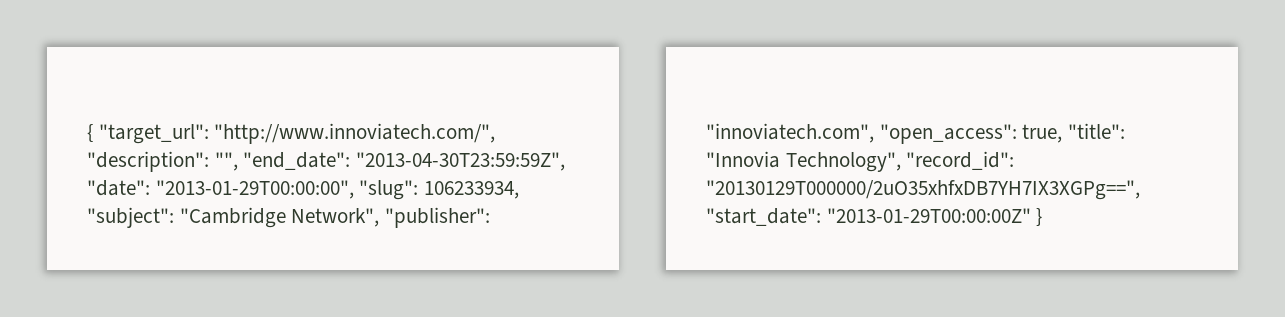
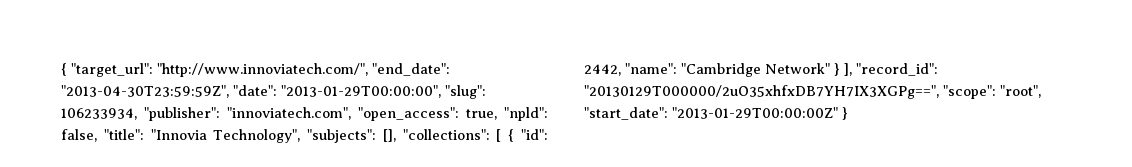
[87,151,238,172] "description": "", -> (368, 70) none
[87,207,380,228] "subject": "Cambridge Network", -> (137, 114) none
(1063, 133) none -> [504,107,548,121] [61,129,97,142] "npld": false,
[906,151,1015,170] [706,180,1140,200] "record_id": "20130129T000000/2uO35xhfxDB7YH7IX3XGPg==", -> [307,129,549,143] [584,63,938,77] [584,85,1041,99] "subjects": [], "collections": [ { "id": 2442, "name": "Cambridge Network" } ], "record_id": "20130129T000000/2uO35xhfxDB7YH7IX3XGPg==", "scope": "root",

